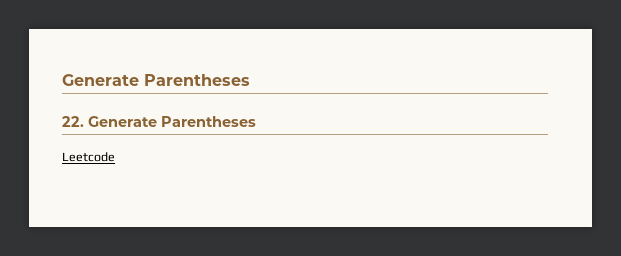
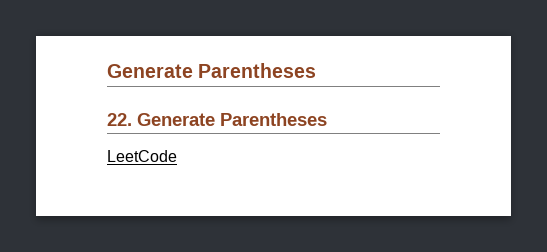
[62,152,115,162] Leetcode -> [107,150,177,162] LeetCode

